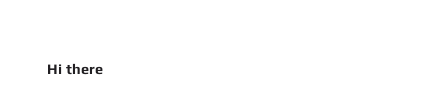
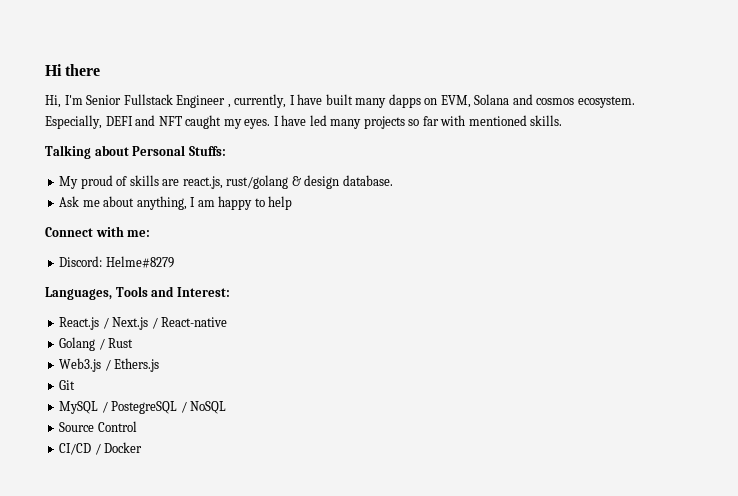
(103, 69) none -> [45,94,635,108] [45,115,563,129] [45,145,226,159] [59,175,393,189] [59,196,293,210] [45,226,151,237] [59,256,174,268] [45,286,230,300] [59,317,228,330] [59,337,134,351] [59,358,160,372] [59,380,76,390] [59,401,227,414] [59,421,137,432] [59,442,143,455] // Hi, I'm Senior Fullstack Engineer , currently, I have built many dapps on EVM, Solana and cosmos ecosystem. Especially, DEFI and NFT caught my eyes. I have led many projects so far with mentioned skills. // Talking about Personal Stuffs: // My proud of skills are react.js, rust/golang & design database. // Ask me about anything, I am happy to help // Connect with me: // Discord: Helme#8279 // Languages, Tools and Interest: // React.js / Next.js / React-native // Golang / Rust // Web3.js / Ethers.js // Git // MySQL / PostegreSQL / NoSQL // Source Control // CI/CD / Docker

